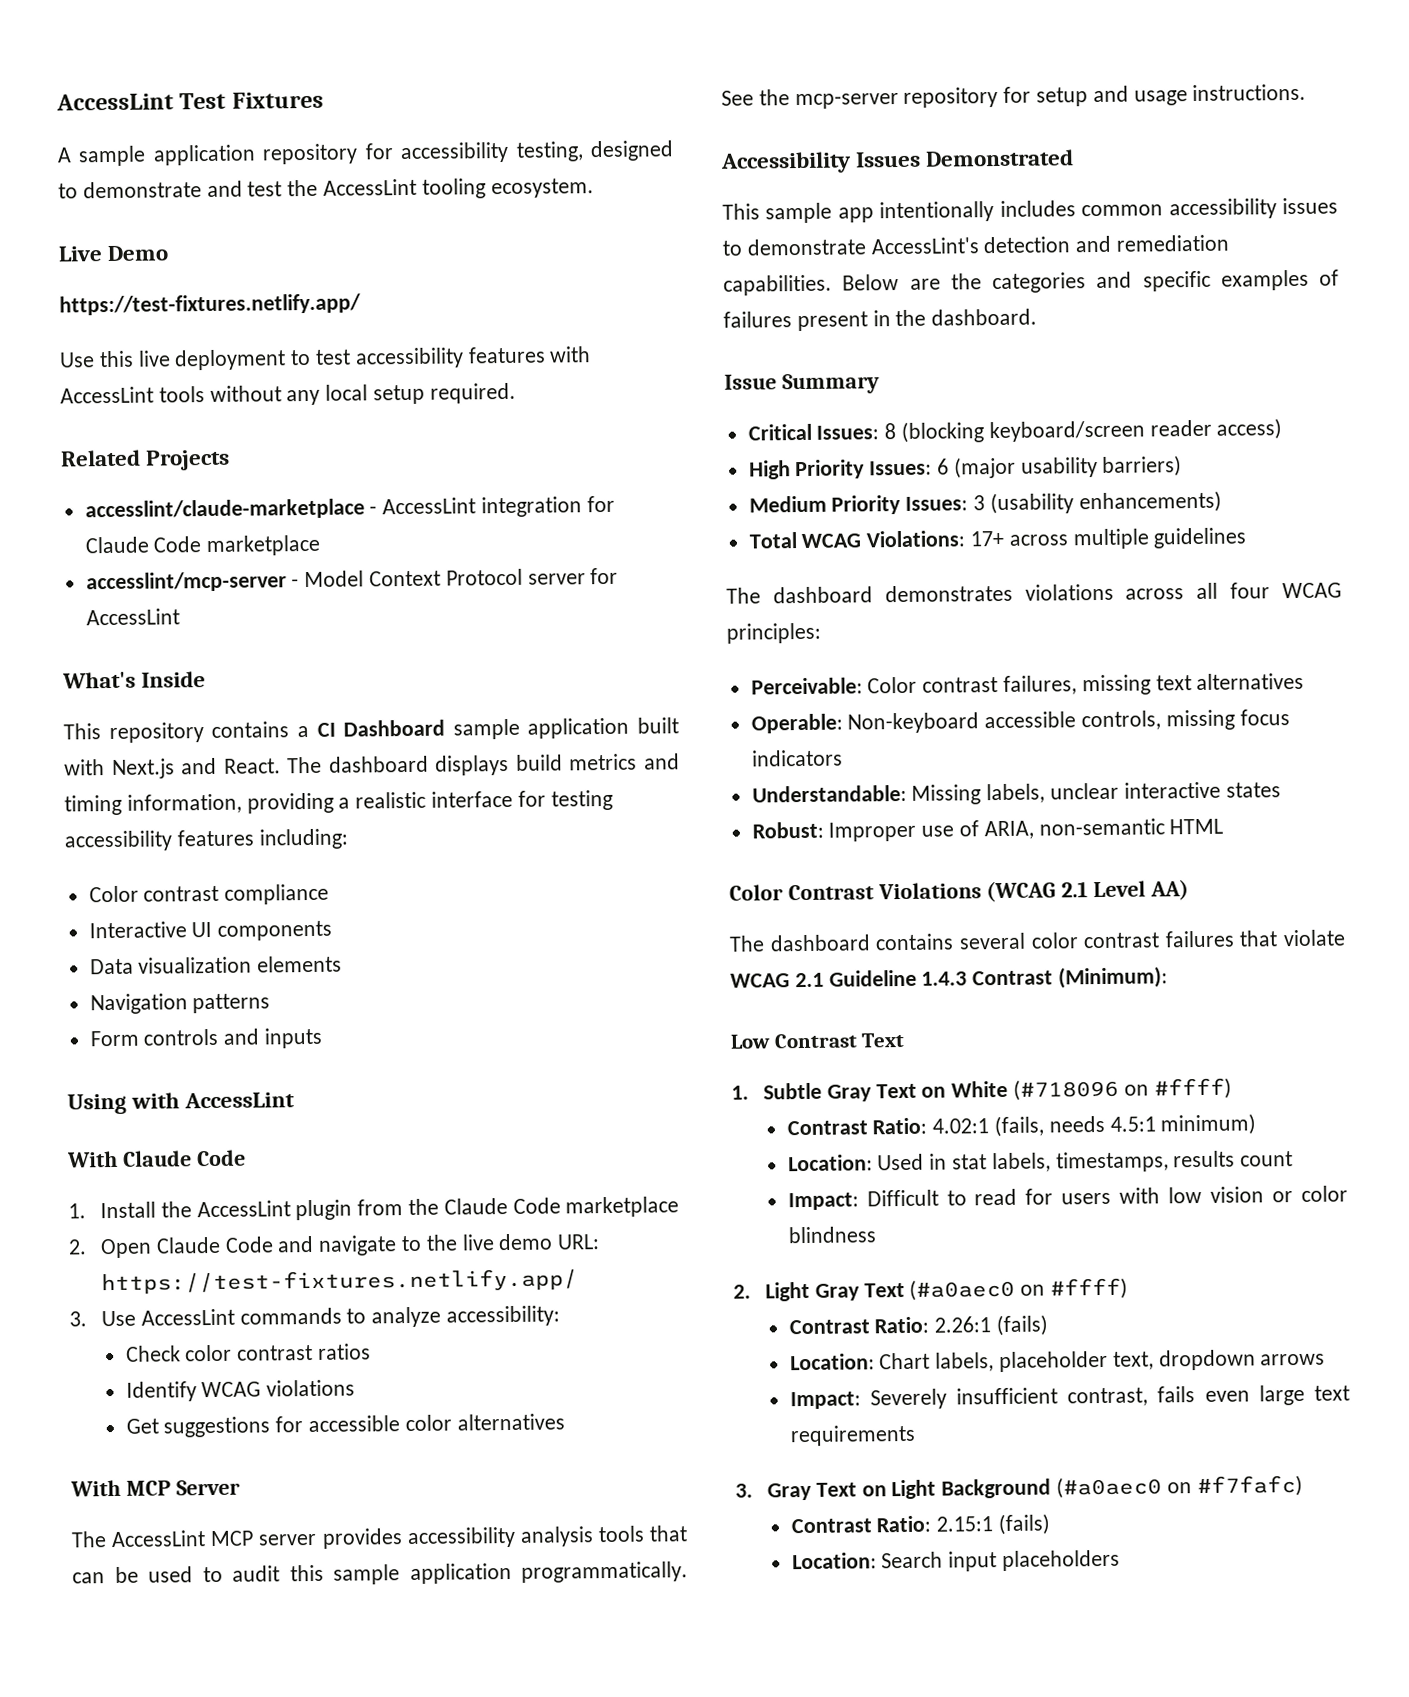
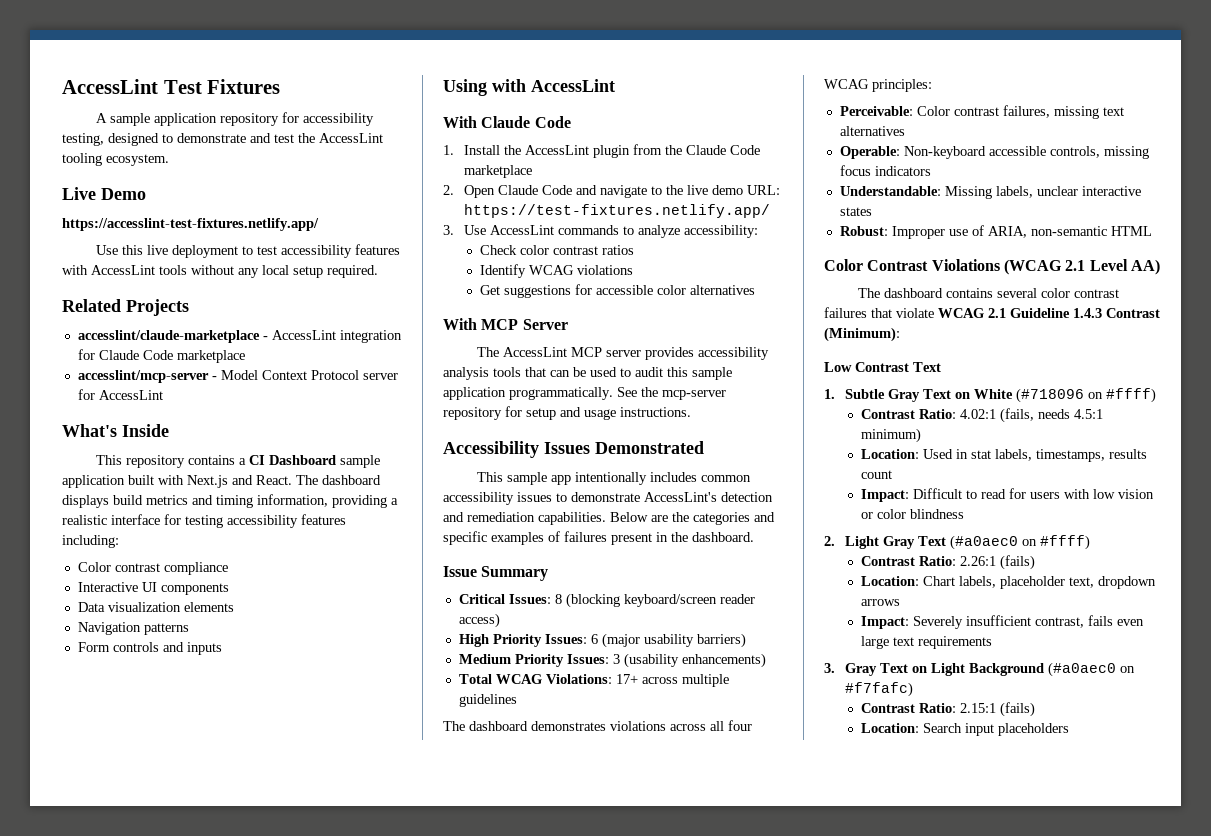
[59,293,361,316] https://test-fixtures.netlify.app/ -> [62,218,319,231] https://accesslint-test-fixtures.netlify.app/

